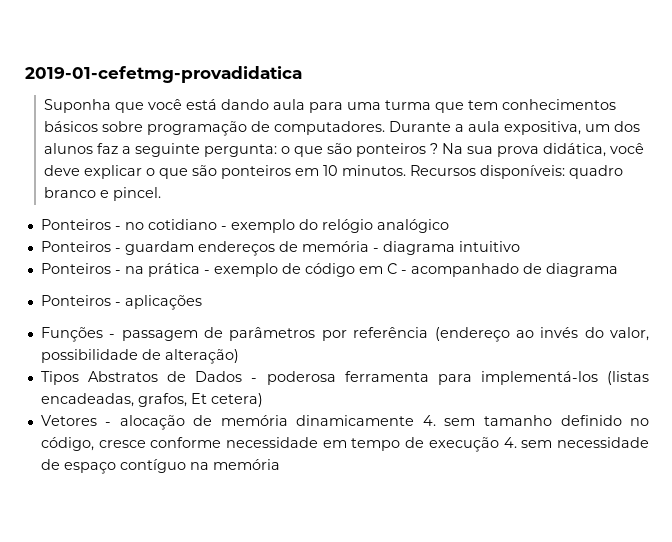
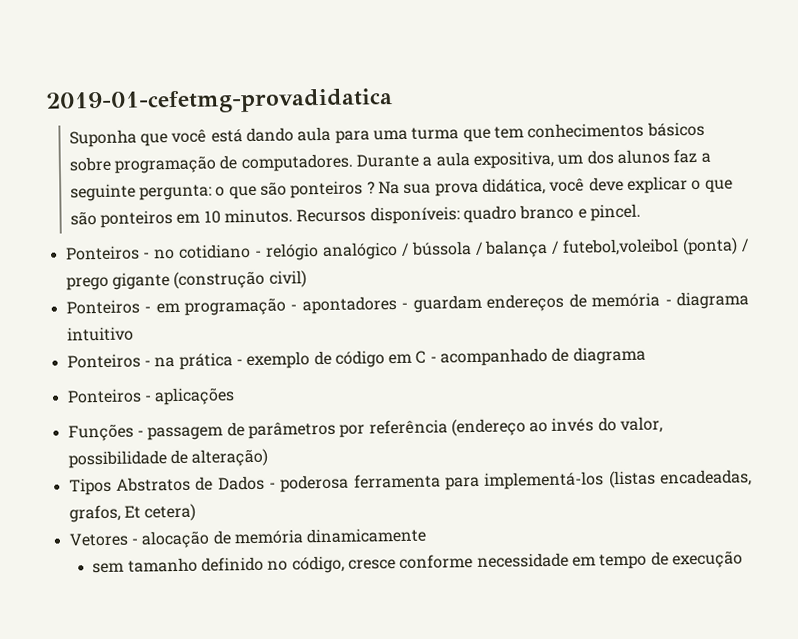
[230,219,318,233] exemplo do -> (263, 253) none
[40,241,111,252] // Ponteiros -> [400,237,750,258] [65,270,307,291] [65,296,397,316] / bússola / balança / futebol,voleibol (ponta) / prego gigante (construção civil) // Ponteiros - em programação - apontadores
[422,415,436,426] 4. -> (427, 535) //
[503,437,649,448] [40,459,280,474] 4. sem necessidade de espaço contíguo na memória -> (743, 559) none

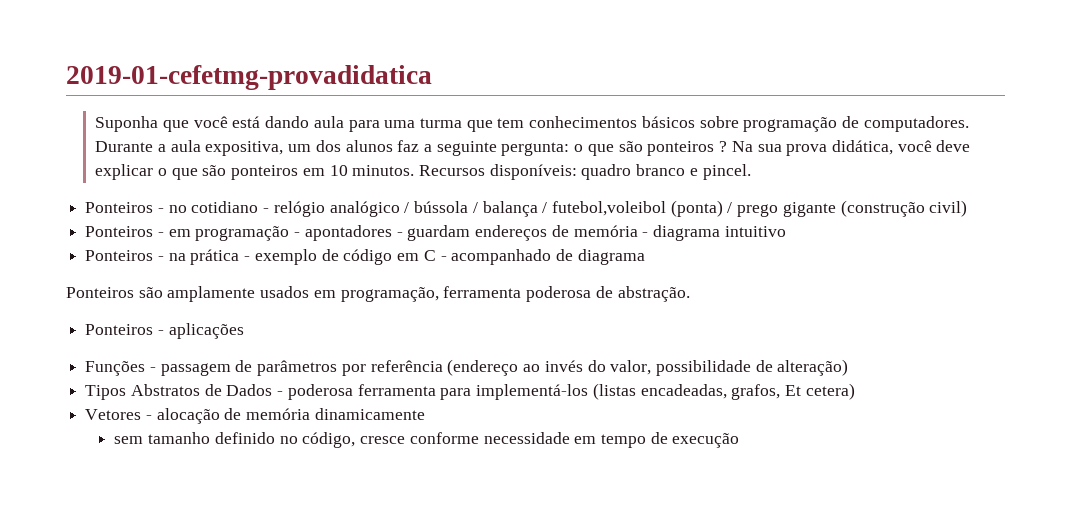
(646, 355) none -> [66,286,690,302] // Ponteiros são amplamente usados em programação, ferramenta poderosa de abstração.

